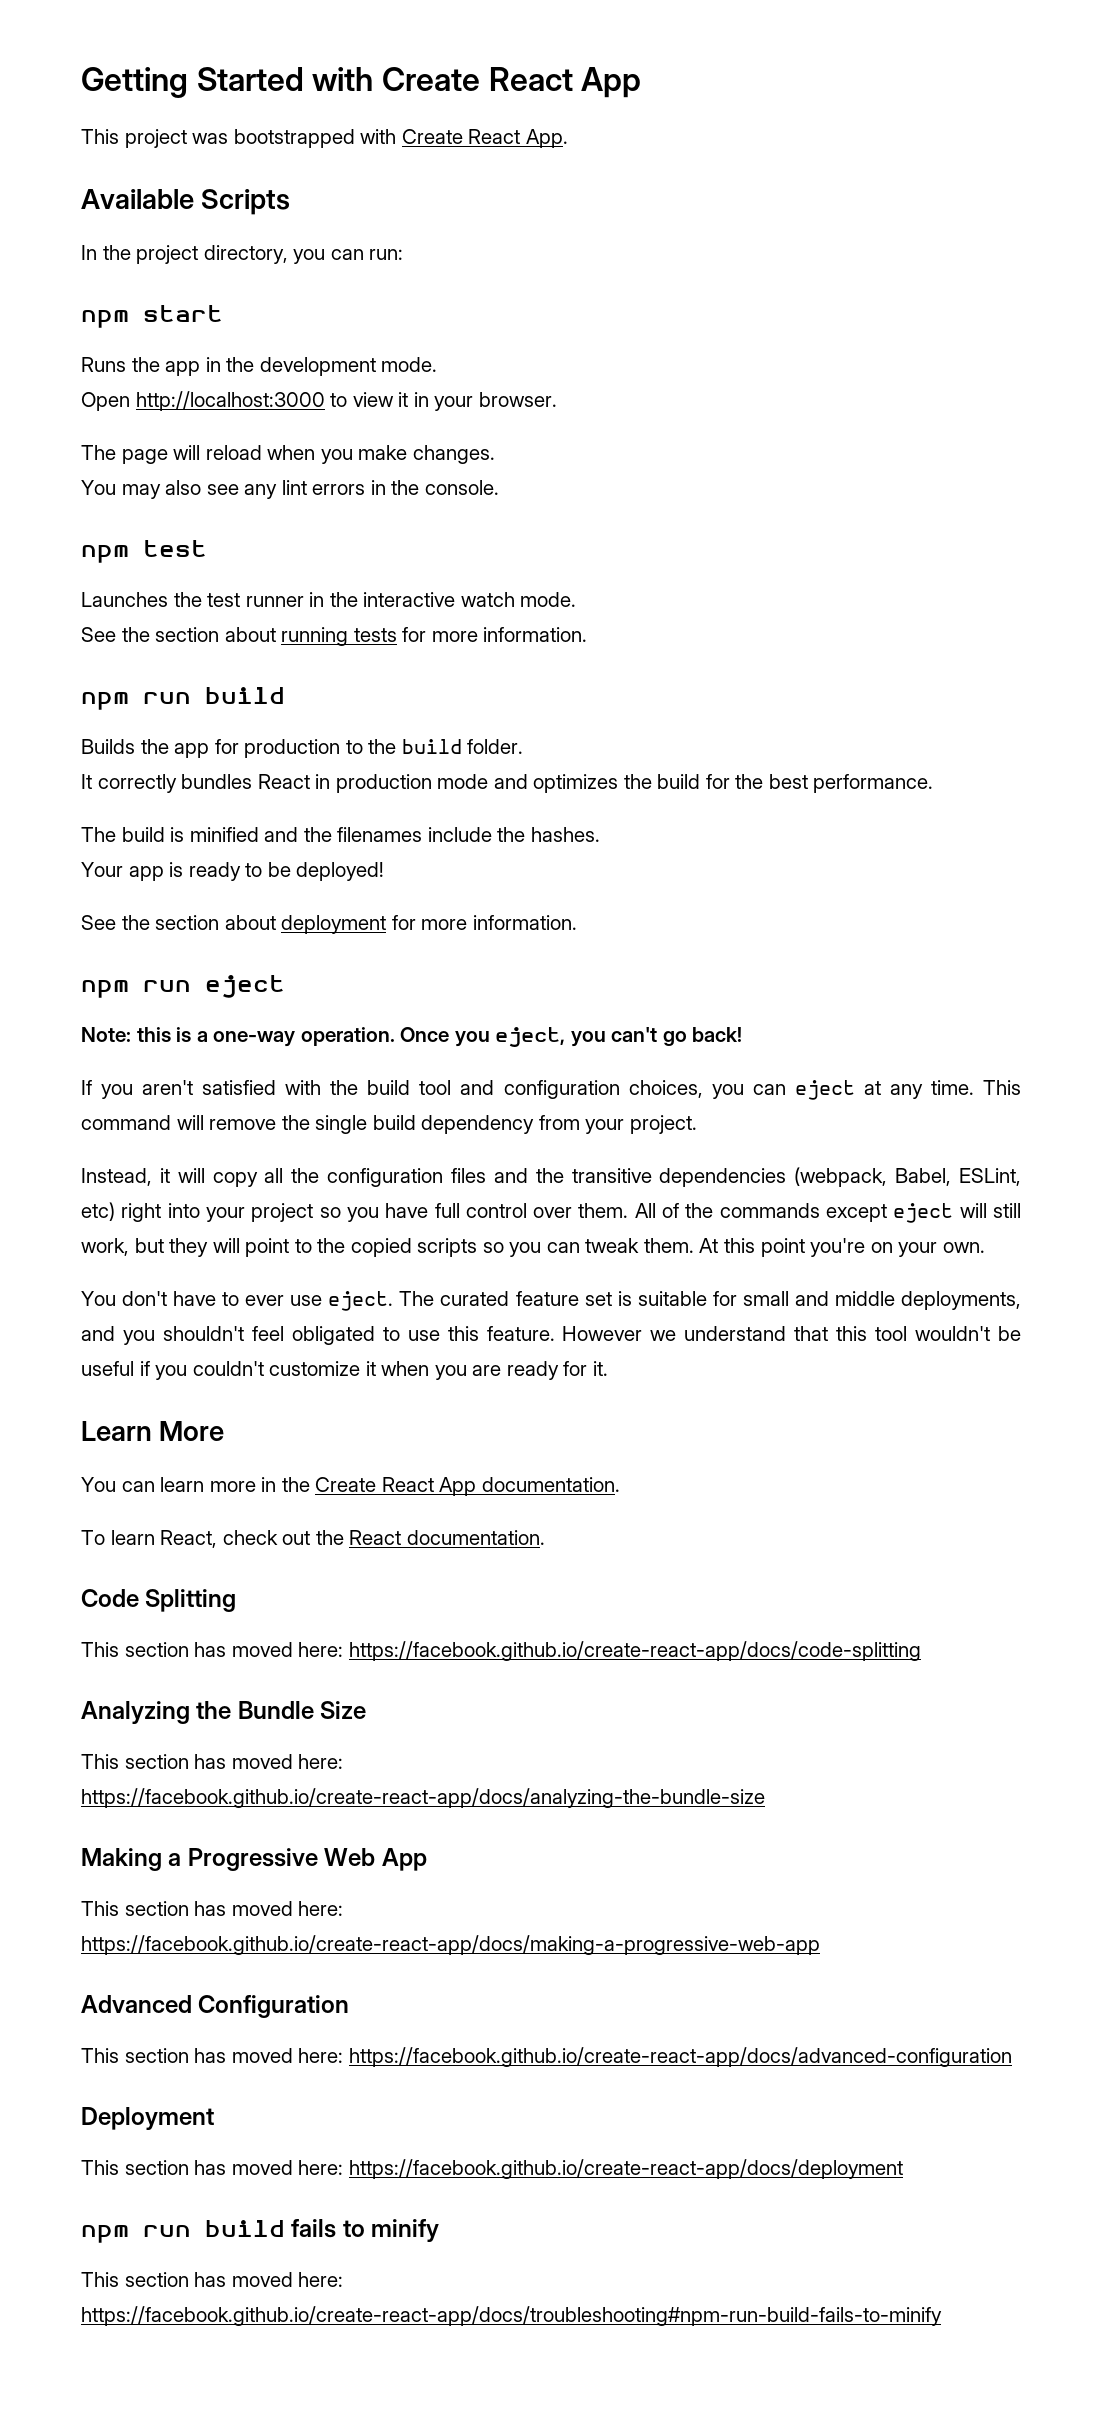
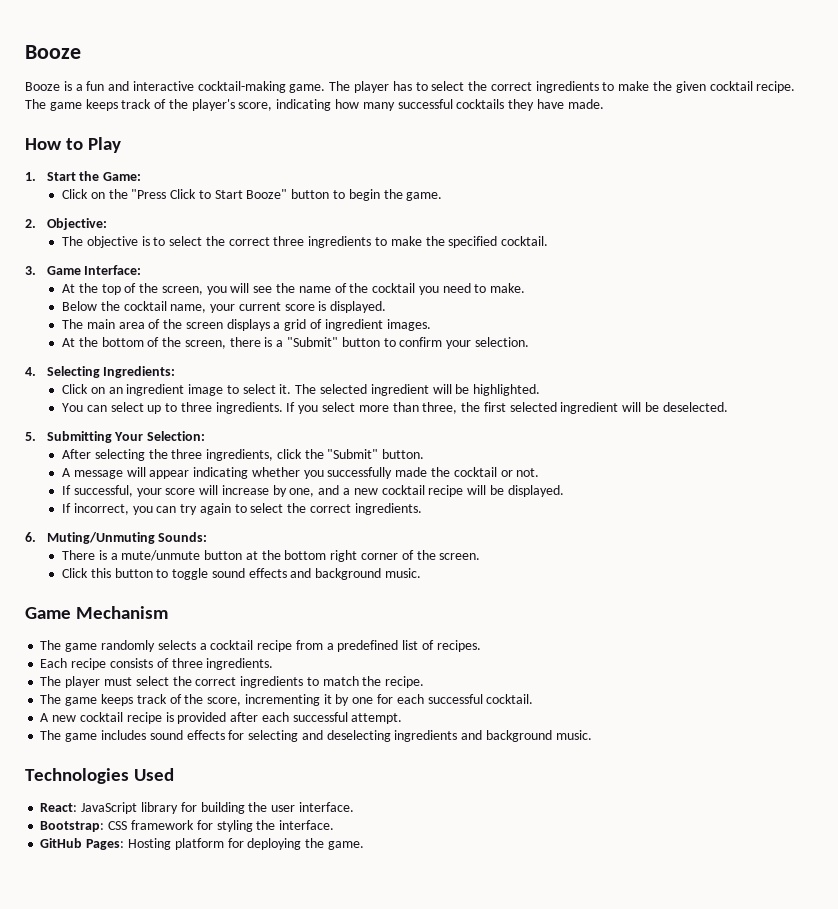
[81,67,642,98] [81,129,568,148] [81,189,291,215] [81,245,404,264] [81,305,223,328] [81,357,438,376] [81,391,557,411] [81,445,495,464] [81,480,499,499] [81,540,207,563] [81,592,577,607] [81,627,588,646] [81,687,285,710] [81,739,524,758] [81,774,934,793] [81,827,600,842] [81,862,385,881] [81,915,577,934] [81,975,285,998] [81,1027,743,1047] [81,1080,1022,1100] [81,1115,697,1134] [81,1167,1021,1187] [81,1202,1021,1223] [81,1238,985,1257] [81,1291,1022,1311] [81,1326,1021,1345] [81,1361,608,1380] [81,1421,225,1441] [81,1477,620,1496] [81,1530,545,1548] [81,1589,237,1612] [81,1641,921,1661] [81,1701,367,1724] [81,1754,344,1769] [81,1788,765,1808] [81,1848,427,1871] [81,1901,344,1916] [81,1935,820,1955] [81,1995,350,2018] [81,2047,1012,2067] [81,2107,214,2130] [81,2159,903,2179] [81,2219,440,2243] [81,2272,344,2287] [81,2306,942,2326] Getting Started with Create React App // This project was bootstrapped with Create React App. // Available Scripts // In the project directory, you can run: // npm start // Runs the app in the development mode. // Open http://localhost:3000 to view it in your browser. // The page will reload when you make changes. // You may also see any lint errors in the console. // npm test // Launches the test runner in the interactive watch mode. // See the section about running tests for more information. // npm run build // Builds the app for production to the build folder. // It correctly bundles React in production mode and optimizes the build for the best performance. // The build is minified and the filenames include the hashes. // Your app is ready to be deployed! // See the section about deployment for more information. // npm run eject // Note: this is a one-way operation. Once you eject, you can't go back! // If you aren't satisfied with the build tool and configuration choices, you can eject at any time. This command will remove the single build dependency from your project. // Instead, it will copy all the configuration files and the transitive dependencies (webpack, Babel, ESLint, etc) right into your project so you have full control over them. All of the commands except eject will still work, but they will point to the copied scripts so you can tweak them. At this point you're on your own. // You don't have to ever use eject. The curated feature set is suitable for small and middle deployments, and you shouldn't feel obligated to use this feature. However we understand that this tool wouldn't be useful if you couldn't customize it when you are ready for it. // Learn More // You can learn more in the Create React App documentation. // To learn React, check out the React documentation. // Code Splitting // This section has moved here: https://facebook.github.io/create-react-app/docs/code-splitting // Analyzing the Bundle Size // This section has moved here: https://facebook.github.io/create-react-app/docs/analyzing-the-bundle-size // Making a Progressive Web App // This section has moved here: https://facebook.github.io/create-react-app/docs/making-a-progressive-web-app // Advanced Configuration // This section has moved here: https://facebook.github.io/create-react-app/docs/advanced-configuration // Deployment // This section has moved here: https://facebook.github.io/create-react-app/docs/deployment // npm run build fails to minify // This section has moved here: https://facebook.github.io/create-react-app/docs/troubleshooting#npm-run-build-fails-to-minify -> [25,45,81,59] [25,81,796,93] [25,99,604,111] [25,137,122,153] [25,171,142,181] [61,189,443,201] [25,218,107,230] [61,236,549,248] [25,265,142,275] [61,283,526,295] [61,301,387,313] [61,319,431,331] [61,337,529,349] [25,366,176,378] [61,384,541,396] [61,402,728,414] [25,431,206,443] [61,449,425,461] [61,467,540,479] [61,485,564,497] [61,503,422,515] [25,532,208,544] [61,550,481,562] [61,568,421,580] [25,606,169,619] [40,640,481,652] [40,658,274,670] [40,676,425,688] [40,694,534,706] [40,712,403,724] [40,730,592,742] [25,768,175,784] [40,802,354,814] [40,820,335,832] [40,838,364,850] Booze // Booze is a fun and interactive cocktail-making game. The player has to select the correct ingredients to make the given cocktail recipe. The game keeps track of the player's score, indicating how many successful cocktails they have made. // How to Play // 1. Start the Game: // Click on the "Press Click to Start Booze" button to begin the game. // 2. Objective: // The objective is to select the correct three ingredients to make the specified cocktail. // 3. Game Interface: // At the top of the screen, you will see the name of the cocktail you need to make. // Below the cocktail name, your current score is displayed. // The main area of the screen displays a grid of ingredient images. // At the bottom of the screen, there is a "Submit" button to confirm your selection. // 4. Selecting Ingredients: // Click on an ingredient image to select it. The selected ingredient will be highlighted. // You can select up to three ingredients. If you select more than three, the first selected ingredient will be deselected. // 5. Submitting Your Selection: // After selecting the three ingredients, click the "Submit" button. // A message will appear indicating whether you successfully made the cocktail or not. // If successful, your score will increase by one, and a new cocktail recipe will be displayed. // If incorrect, you can try again to select the correct ingredients. // 6. Muting/Unmuting Sounds: // There is a mute/unmute button at the bottom right corner of the screen. // Click this button to toggle sound effects and background music. // Game Mechanism // The game randomly selects a cocktail recipe from a predefined list of recipes. // Each recipe consists of three ingredients. // The player must select the correct ingredients to match the recipe. // The game keeps track of the score, incrementing it by one for each successful cocktail. // A new cocktail recipe is provided after each successful attempt. // The game includes sound effects for selecting and deselecting ingredients and background music. // Technologies Used // React: JavaScript library for building the user interface. // Bootstrap: CSS framework for styling the interface. // GitHub Pages: Hosting platform for deploying the game.

